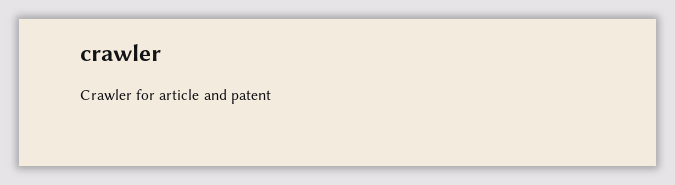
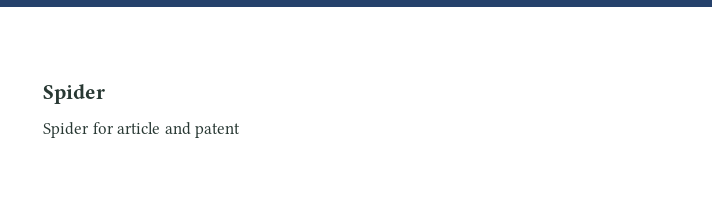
[80,44,161,61] [80,89,132,101] crawler // Crawler -> [43,84,105,104] [43,122,89,138] Spider // Spider

